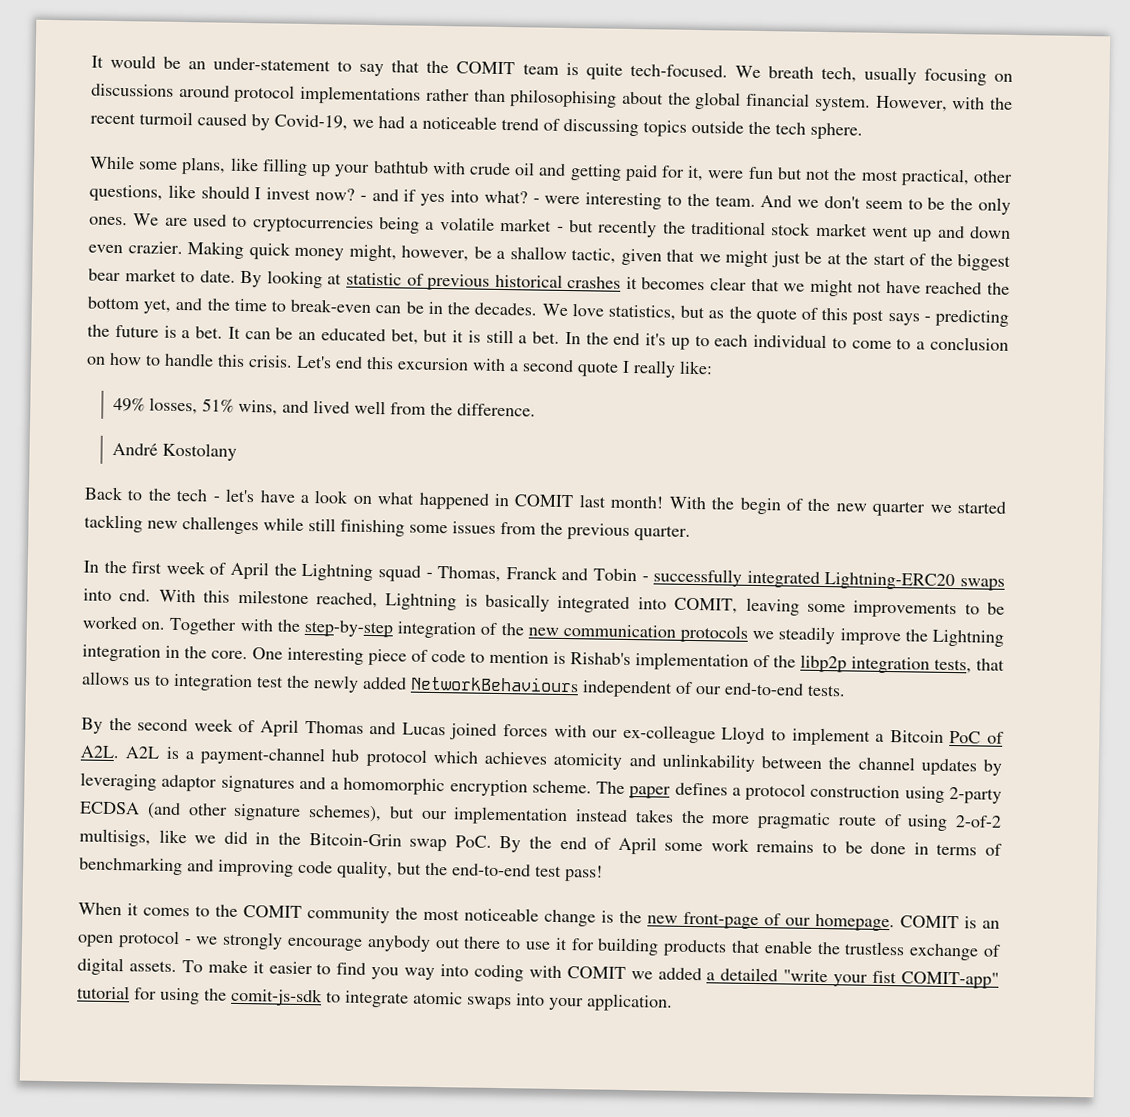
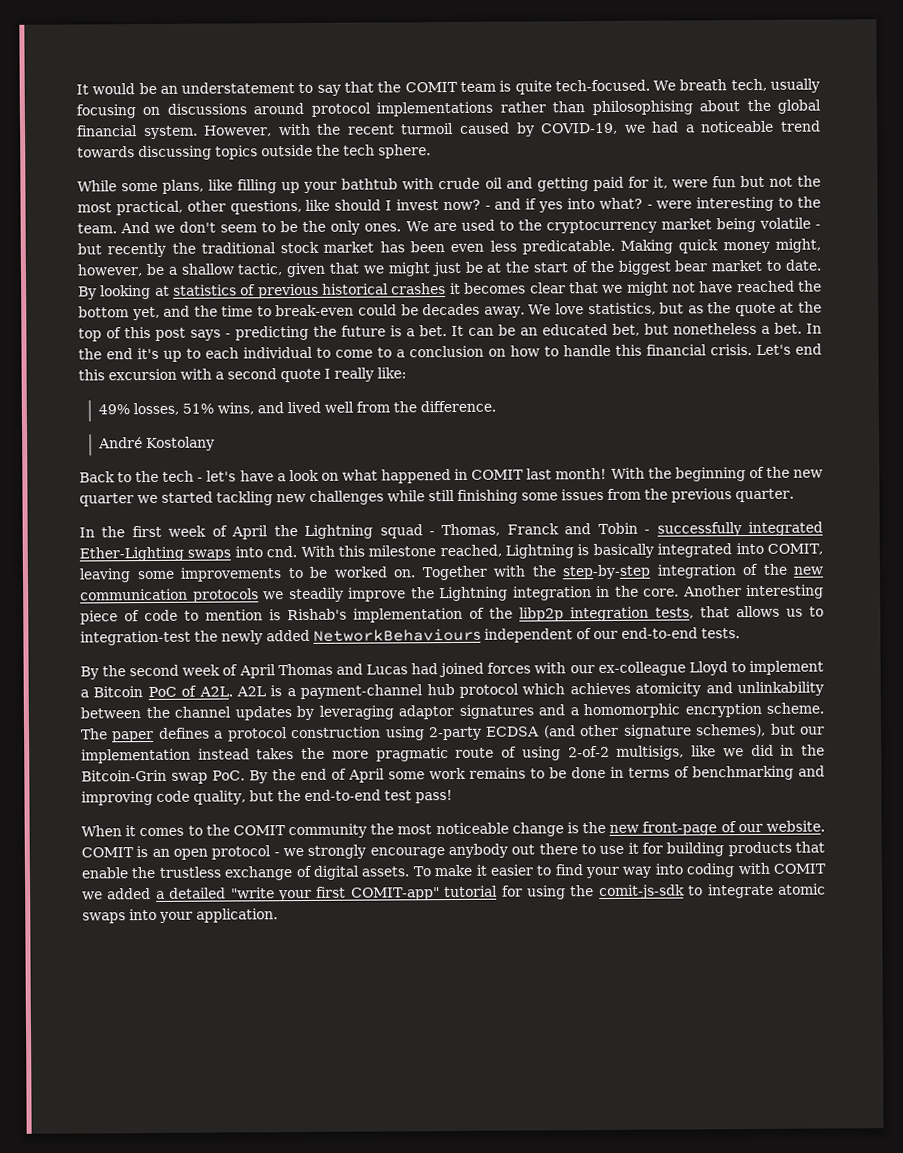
[213,57,332,72] under-statement -> [181,82,296,94] understatement
[274,114,348,131] Covid-19, -> [540,122,619,135] COVID-19,
[543,118,560,131] of -> [77,146,135,158] towards
[252,215,553,234] cryptocurrencies being a volatile market -> [517,217,811,234] the cryptocurrency market being volatile
[871,225,1012,242] [88,241,183,255] went up and down even crazier. -> [379,239,615,255] has been even less predicatable.
[346,272,403,286] statistic -> [173,284,238,296] statistics
[375,301,538,316] can be in the decades. -> [358,303,525,318] could be decades away.
(797, 315) none -> [779,301,822,313] [78,328,102,342] at the top
[452,329,514,344] it is still -> [673,322,757,335] nonetheless
(245, 360) none -> [646,344,707,356] financial
[739,497,781,515] begin -> [674,467,746,482] beginning
[824,572,956,591] Lightning-ERC20 -> [79,546,184,562] Ether-Lighting
[252,647,283,660] One -> [682,585,742,597] Another
[173,673,284,692] integration test -> [80,630,191,646] integration-test
(446, 729) none -> [411,663,439,675] had
[815,913,895,932] homepage. -> [765,820,825,832] website.
[371,967,400,980] you -> [585,866,621,879] your
[872,970,898,984] fist -> [316,886,347,898] first

